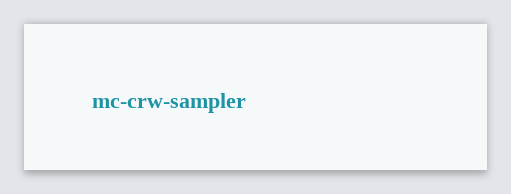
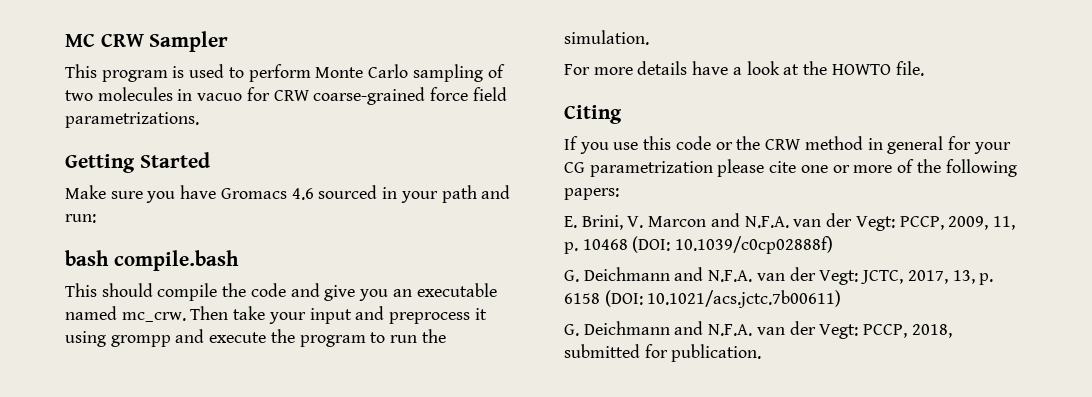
[92,93,246,113] mc-crw-sampler -> [65,31,229,52] [65,64,505,82] [65,87,507,105] [65,112,199,128] [65,152,210,173] [65,185,511,203] [65,214,96,223] [65,250,239,271] [65,283,497,301] [65,306,487,324] [65,329,446,347] [564,30,649,45] [564,61,924,76] [564,105,622,124] [564,136,1011,154] [564,159,1017,177] [564,188,619,200] [564,213,1015,231] [564,236,834,254] [564,267,994,285] [564,290,842,308] [564,321,952,339] [564,344,762,362] MC CRW Sampler // This program is used to perform Monte Carlo sampling of two molecules in vacuo for CRW coarse-grained force field parametrizations. // Getting Started // Make sure you have Gromacs 4.6 sourced in your path and run: // bash compile.bash // This should compile the code and give you an executable named mc_crw. Then take your input and preprocess it using grompp and execute the program to run the simulation. // For more details have a look at the HOWTO file. // Citing // If you use this code or the CRW method in general for your CG parametrization please cite one or more of the following papers: // E. Brini, V. Marcon and N.F.A. van der Vegt: PCCP, 2009, 11, p. 10468 (DOI: 10.1039/c0cp02888f) // G. Deichmann and N.F.A. van der Vegt: JCTC, 2017, 13, p. 6158 (DOI: 10.1021/acs.jctc.7b00611) // G. Deichmann and N.F.A. van der Vegt: PCCP, 2018, submitted for publication.

